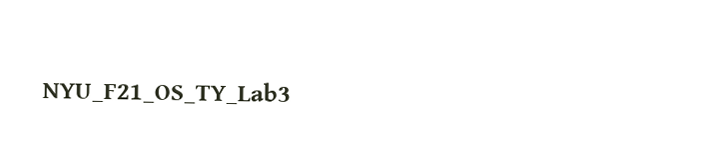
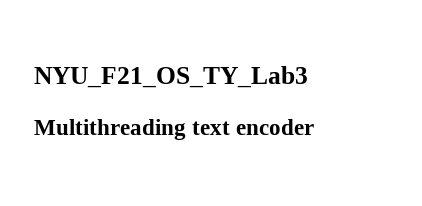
(291, 92) none -> [34,119,315,140] // Multithreading text encoder

